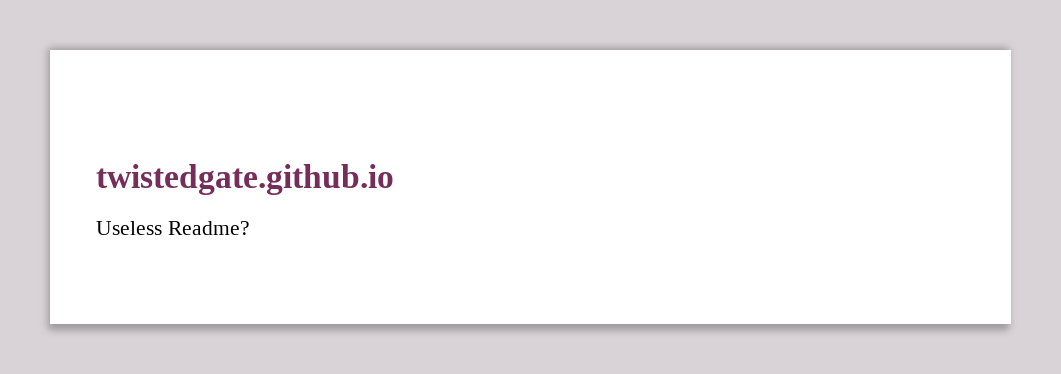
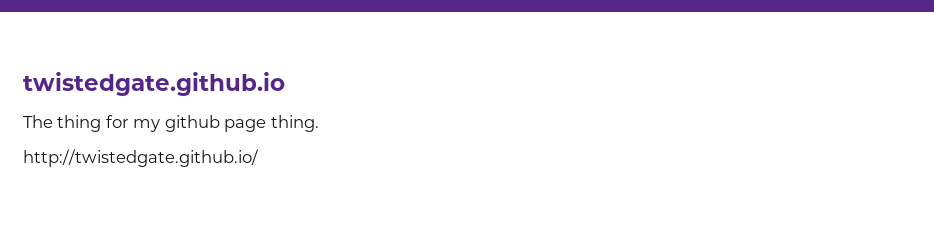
[96,221,250,235] Useless Readme? -> [23,115,319,132] [23,149,259,167] The thing for my github page thing. // http://twistedgate.github.io/

